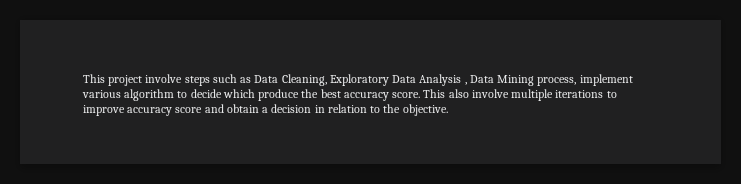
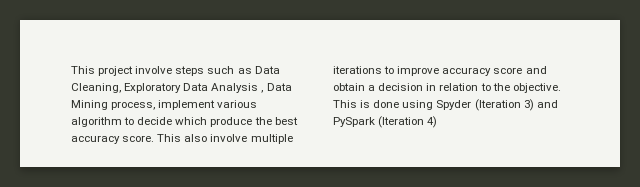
(448, 110) none -> [333,99,558,111] [333,116,438,128] This is done using Spyder (Iteration 3) and PySpark (Iteration 4)

